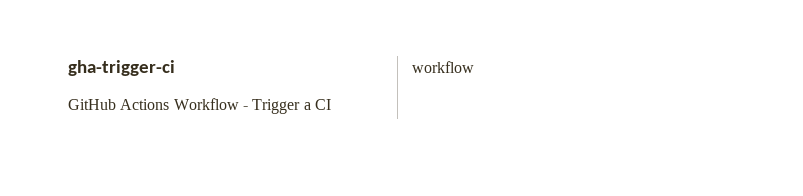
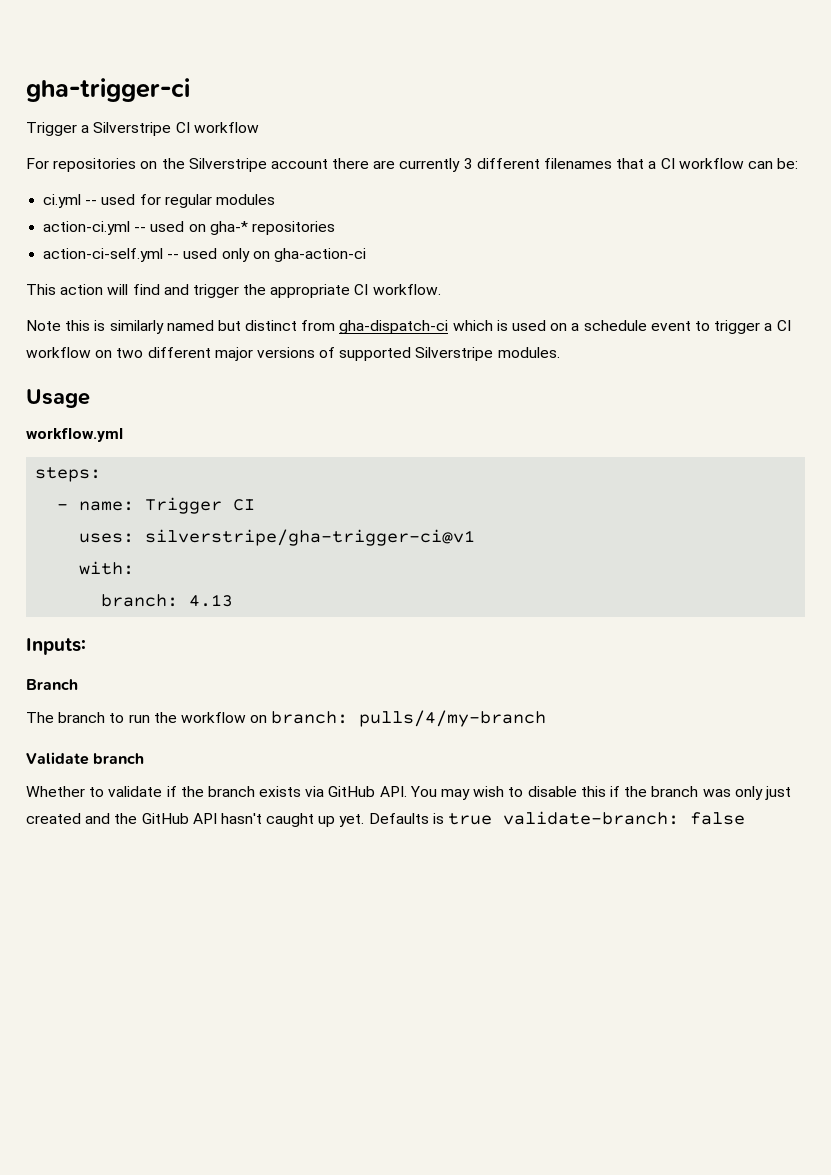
[68,98,331,114] [412,61,474,73] GitHub Actions Workflow - Trigger a CI workflow -> [26,122,259,136] [26,158,799,172] [43,194,275,208] [43,221,335,235] [43,248,366,262] [26,284,441,298] [26,320,791,334] [26,347,560,361] [26,389,90,408] [26,428,123,442] [35,467,102,482] [57,497,256,514] [79,529,476,546] [79,561,135,575] [101,594,234,607] [26,638,86,655] [26,679,78,690] [26,710,547,727] [26,752,145,765] [26,786,791,800] [26,811,746,827] Trigger a Silverstripe CI workflow // For repositories on the Silverstripe account there are currently 3 different filenames that a CI workflow can be: // ci.yml -- used for regular modules // action-ci.yml -- used on gha-* repositories // action-ci-self.yml -- used only on gha-action-ci // This action will find and trigger the appropriate CI workflow. // Note this is similarly named but distinct from gha-dispatch-ci which is used on a schedule event to trigger a CI workflow on two different major versions of supported Silverstripe modules. // Usage // workflow.yml // steps: // - name: Trigger CI // uses: silverstripe/gha-trigger-ci@v1 // with: // branch: 4.13 // Inputs: // Branch // The branch to run the workflow on branch: pulls/4/my-branch // Validate branch // Whether to validate if the branch exists via GitHub API. You may wish to disable this if the branch was only just created and the GitHub API hasn't caught up yet. Defaults is true validate-branch: false

